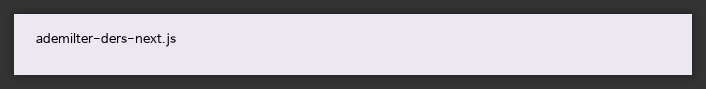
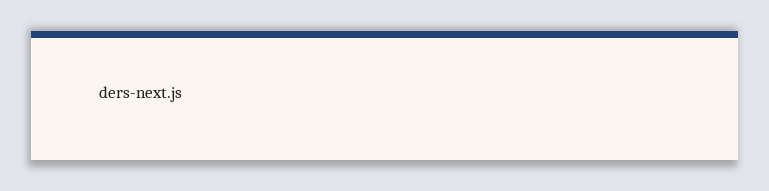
[36,33,176,47] ademilter-ders-next.js -> [99,86,182,102] ders-next.js

